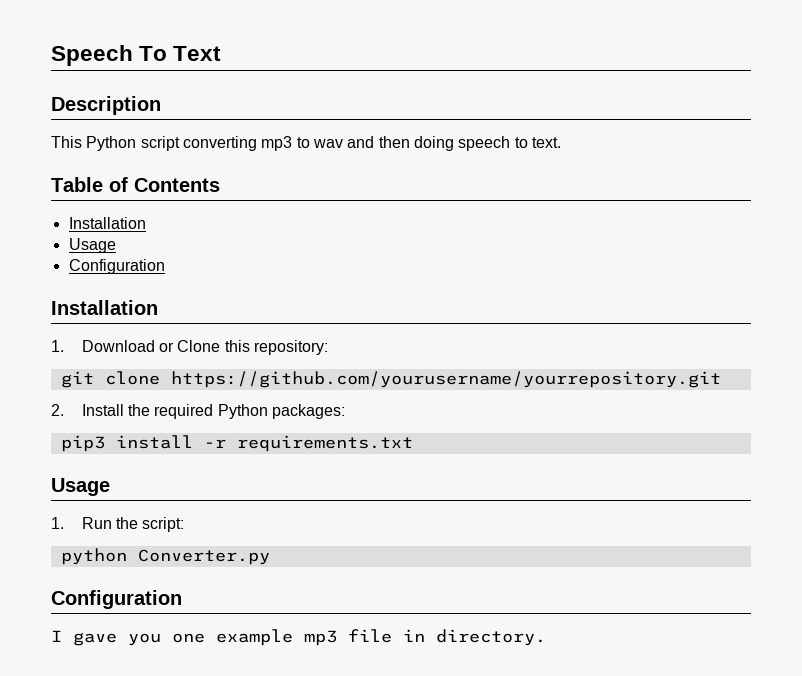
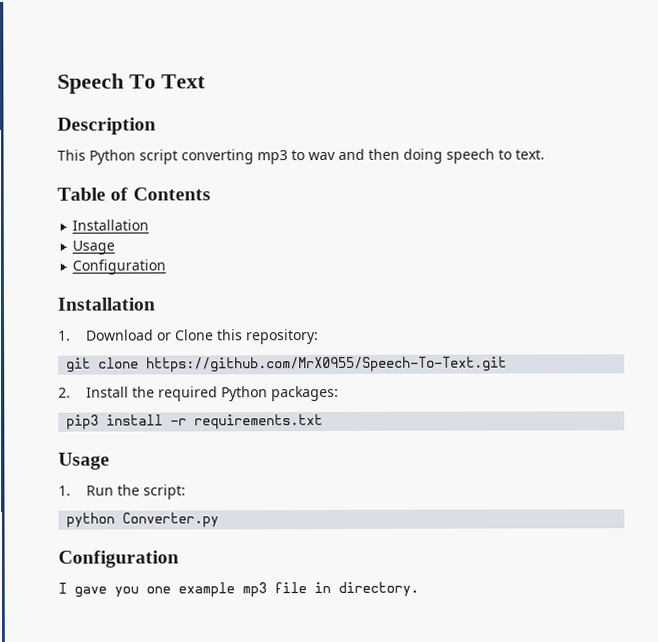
[170,371,721,388] https://github.com/yourusername/yourrepository.git -> [146,356,508,373] https://github.com/MrX0955/Speech-To-Text.git

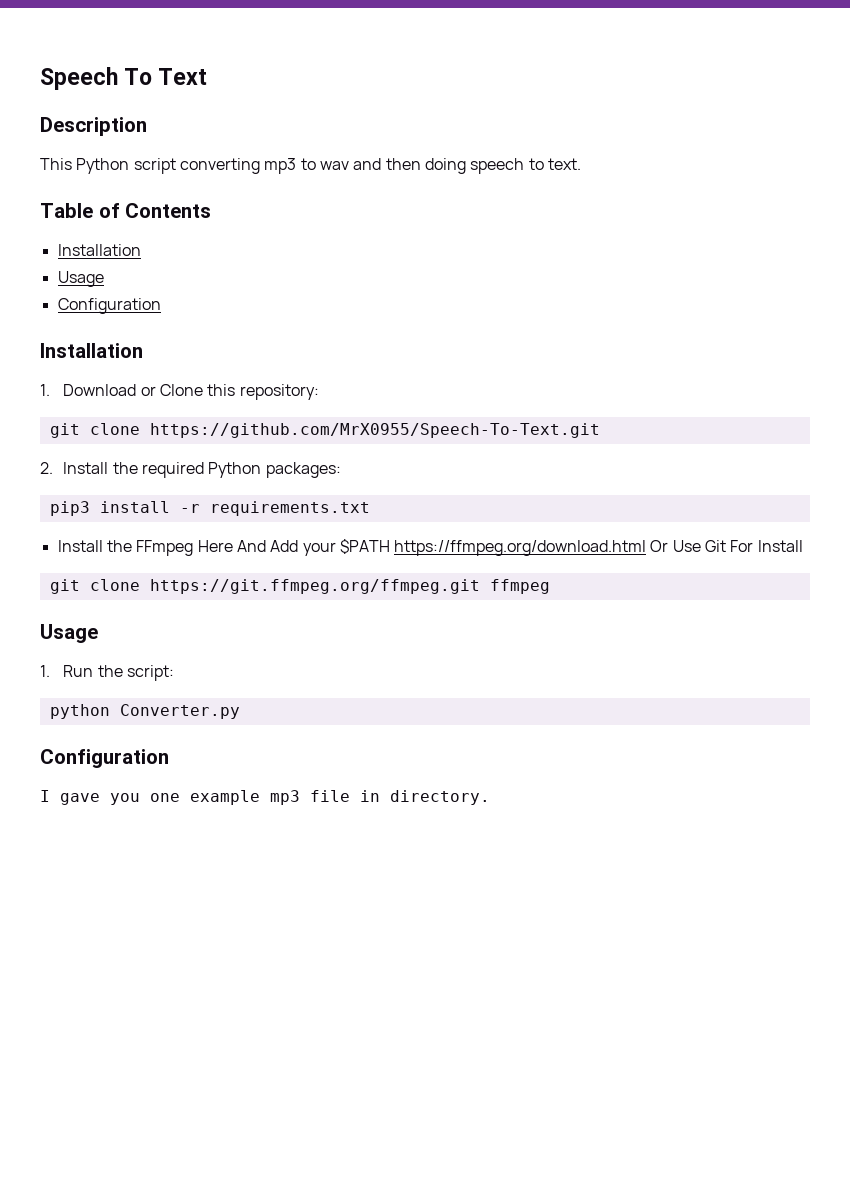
(324, 422) none -> [57,539,803,556] [49,579,550,594] // Install the FFmpeg Here And Add your $PATH https://ffmpeg.org/download.html Or Use Git For Install // git clone https://git.ffmpeg.org/ffmpeg.git ffmpeg

